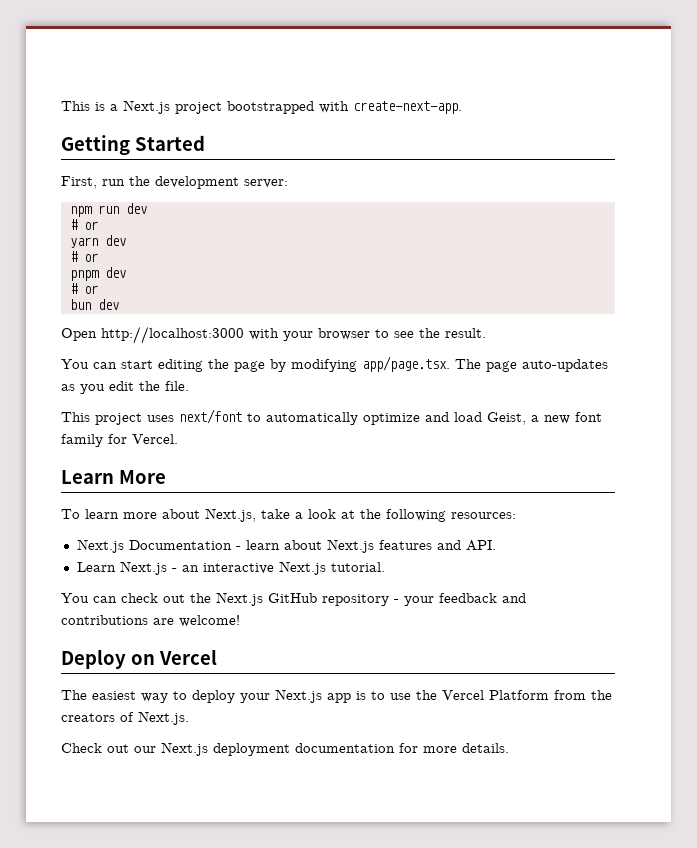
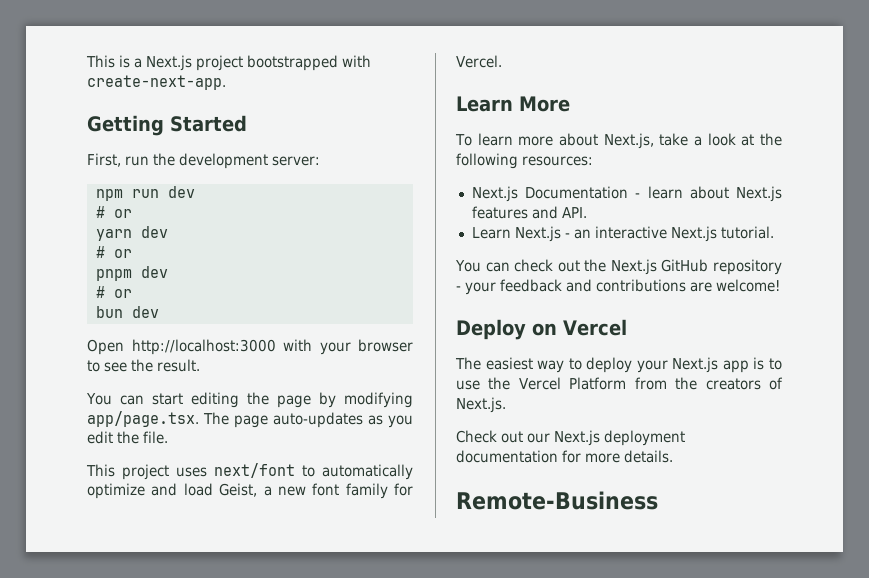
(509, 748) none -> [456,491,658,510] // Remote-Business

